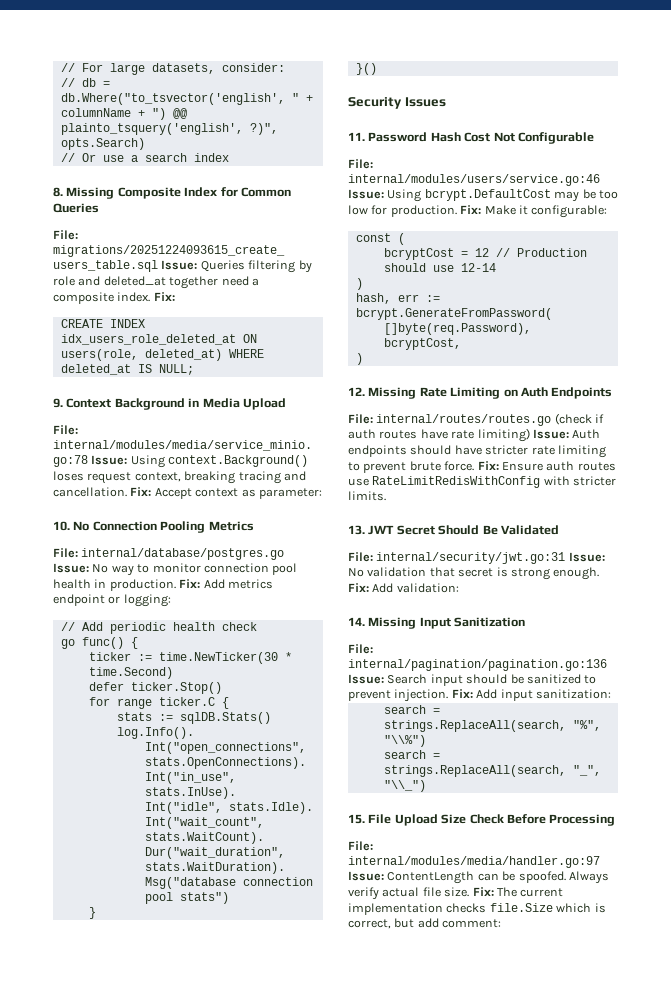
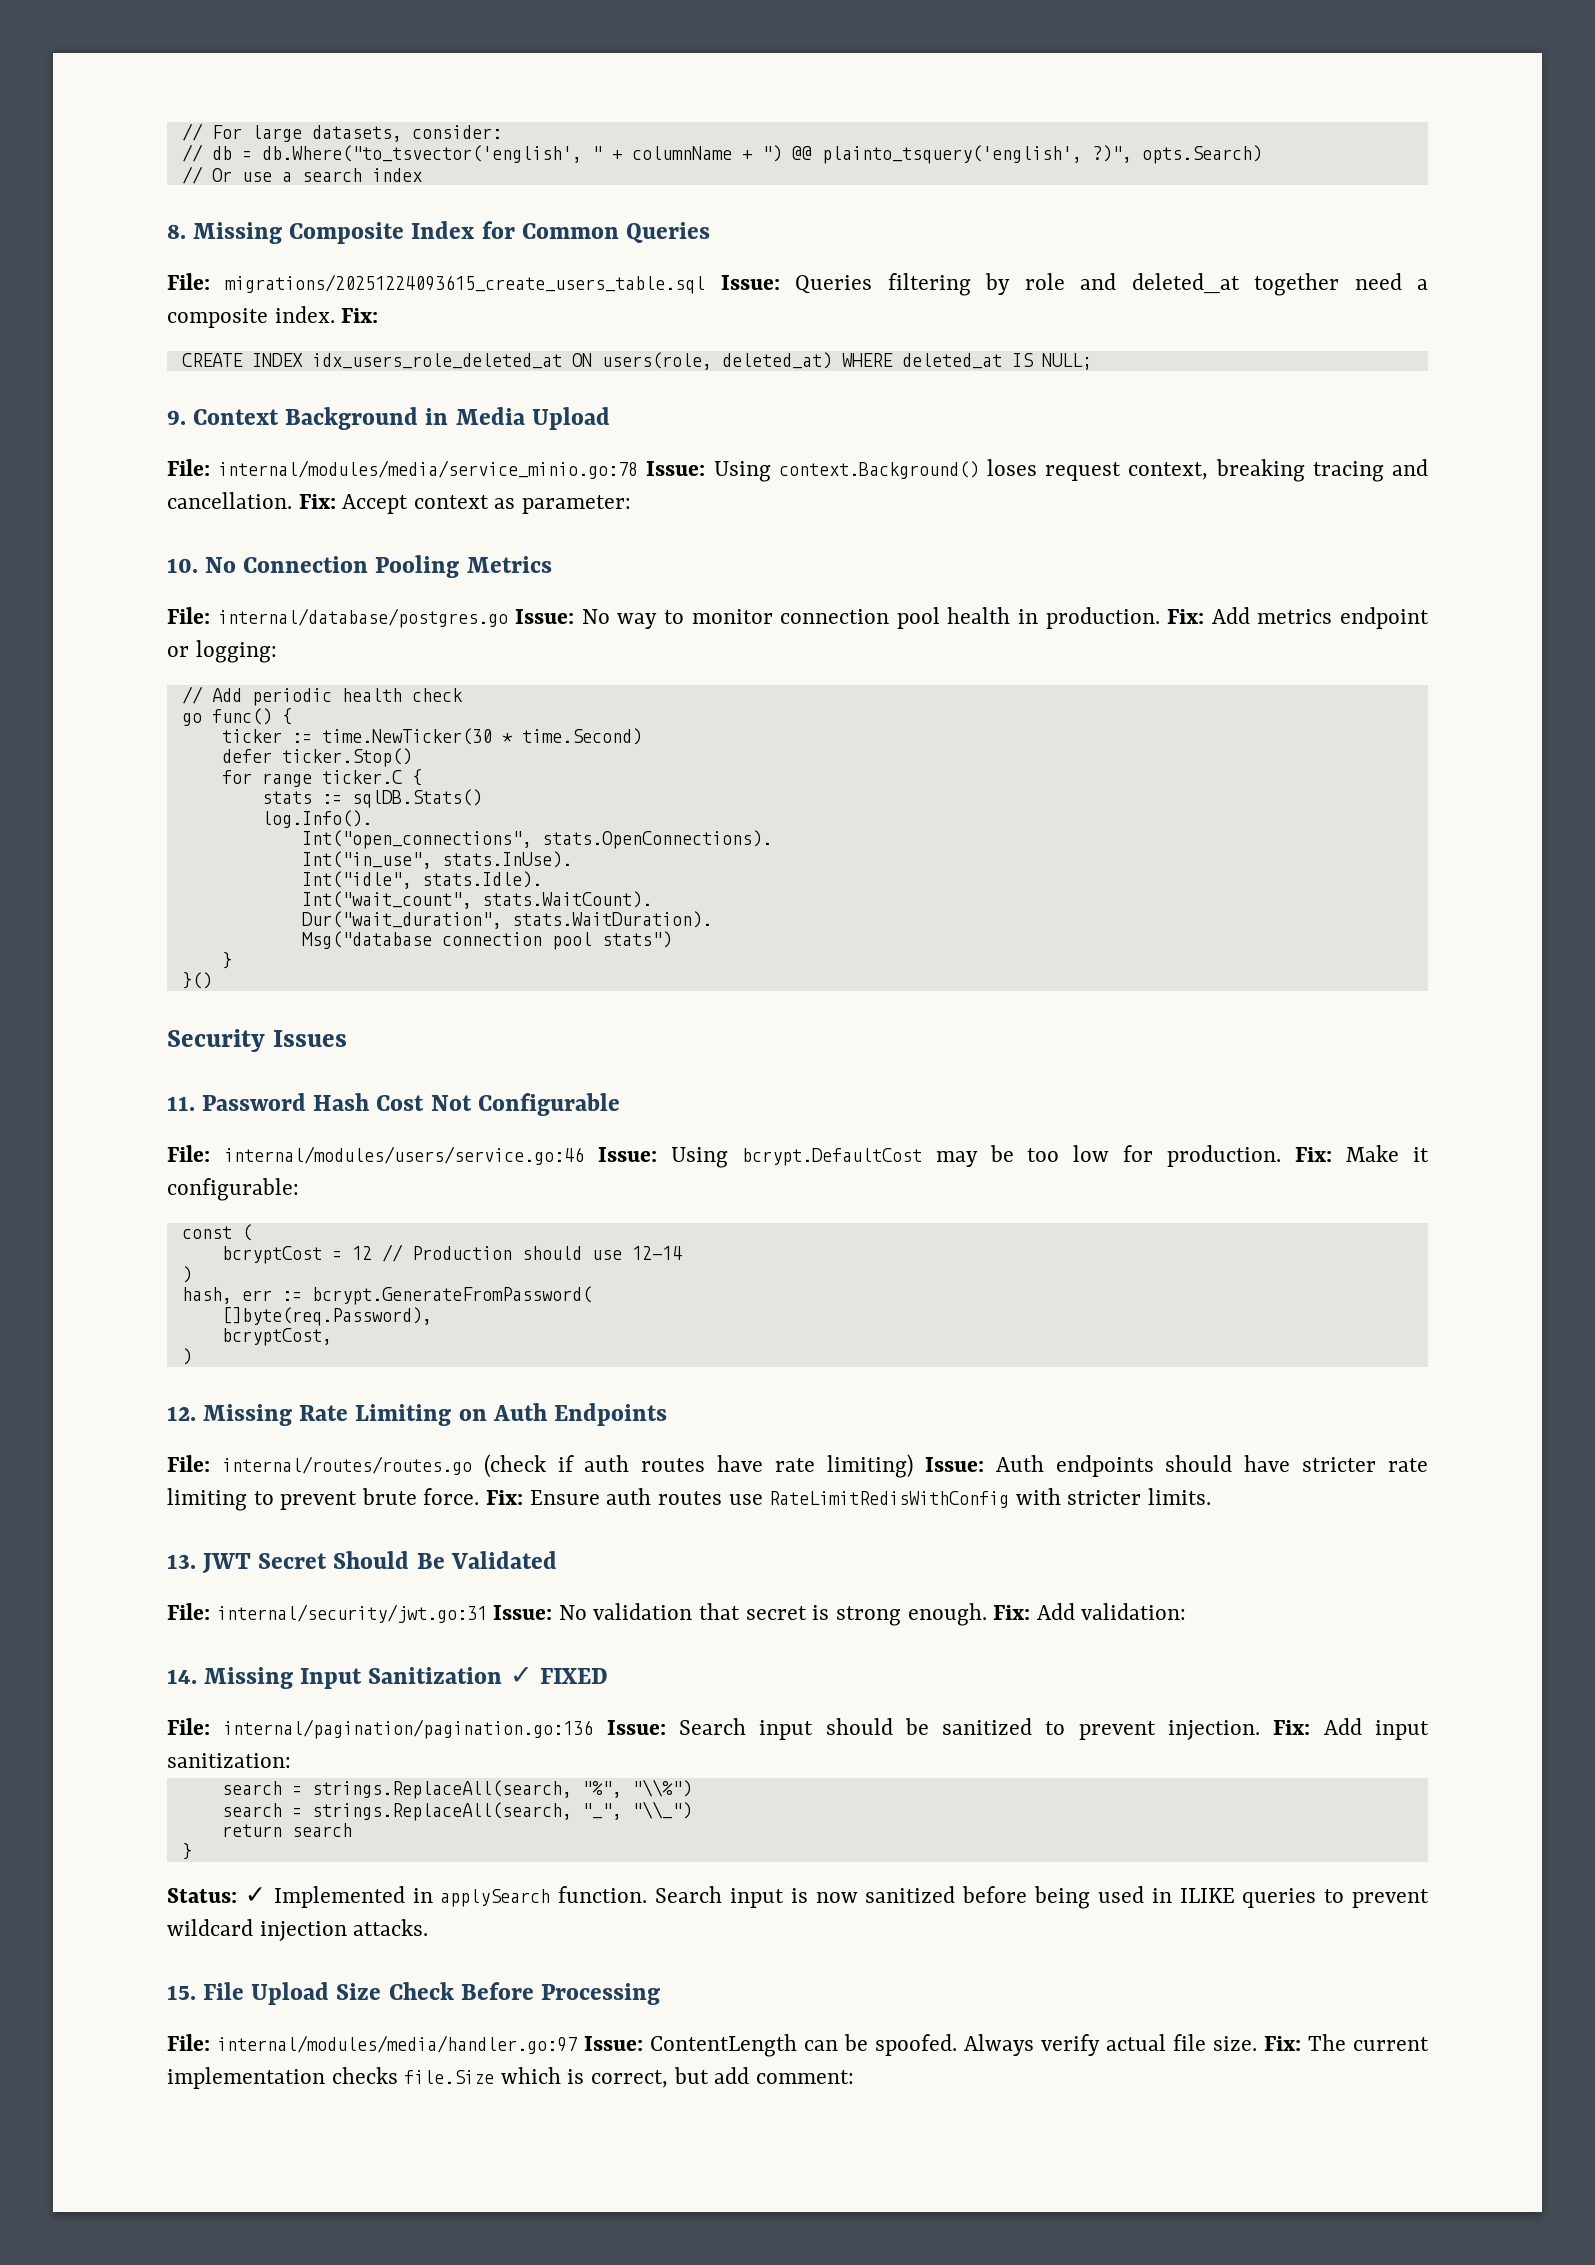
(526, 622) none -> [509,1667,608,1684] ✓ FIXED
(426, 786) none -> [221,1823,352,1837] [181,1843,192,1860] [167,1886,1430,1909] [167,1919,429,1941] // return search // } // Status: ✓ Implemented in applySearch function. Search input is now sanitized before being used in ILIKE queries to prevent wildcard injection attacks.

